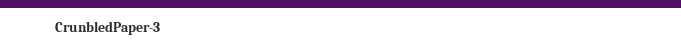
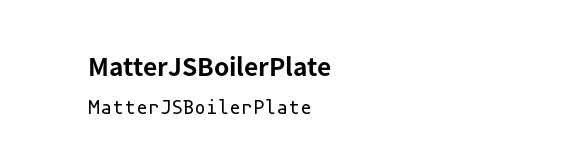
[55,21,160,35] CrunbledPaper-3 -> [88,56,331,76] [88,99,312,114] MatterJSBoilerPlate // MatterJSBoilerPlate

